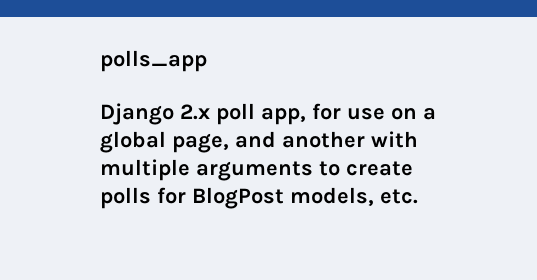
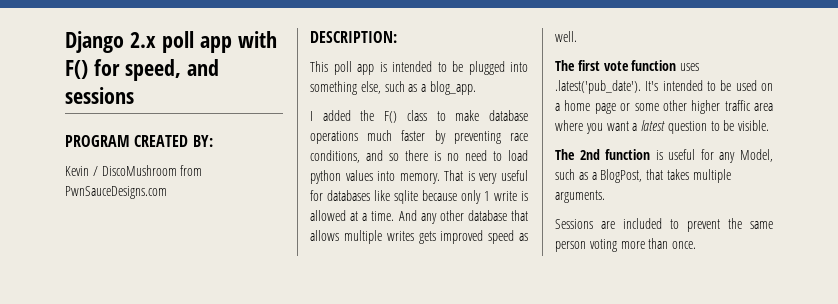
[100,50,207,72] polls_app // -> (65, 42) none
[261,103,436,125] [100,131,418,153] [100,159,413,181] [100,187,418,209] app, for use on a global page, and another with multiple arguments to create polls for BlogPost models, etc. -> [199,31,277,53] [65,59,219,81] [65,87,134,104] [65,135,213,147] [65,165,203,176] [65,186,167,199] [310,31,397,43] [310,61,528,75] [310,81,476,95] [310,110,528,123] [310,130,528,144] [310,150,528,163] [310,170,528,184] [310,190,528,204] [310,210,528,224] [310,230,528,244] [555,31,577,42] [555,60,700,71] [555,80,773,94] [555,100,773,114] [555,120,770,134] [555,149,773,163] [555,169,731,183] [555,190,605,203] [555,218,773,232] [555,238,697,252] app with F() for speed, and sessions // PROGRAM CREATED BY: // Kevin / DiscoMushroom from PwnSauceDesigns.com // DESCRIPTION: // This poll app is intended to be plugged into something else, such as a blog_app. // I added the F() class to make database operations much faster by preventing race conditions, and so there is no need to load python values into memory. That is very useful for databases like sqlite because only 1 write is allowed at a time. And any other database that allows multiple writes gets improved speed as well. // The first vote function uses .latest('pub_date'). It's intended to be used on a home page or some other higher traffic area where you want a latest question to be visible. // The 2nd function is useful for any Model, such as a BlogPost, that takes multiple arguments. // Sessions are included to prevent the same person voting more than once.

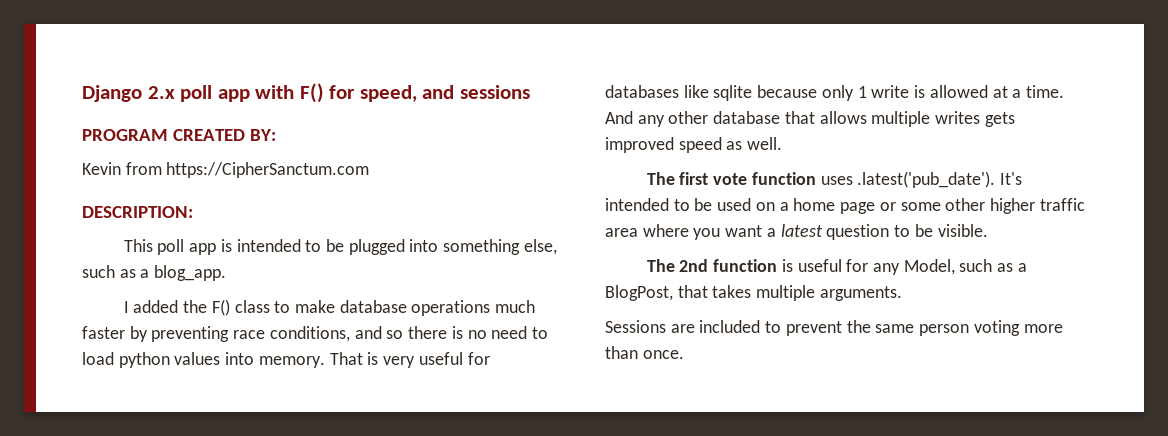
[92,165,203,176] [65,186,167,199] / DiscoMushroom from PwnSauceDesigns.com -> [125,162,370,178] from https://CipherSanctum.com

